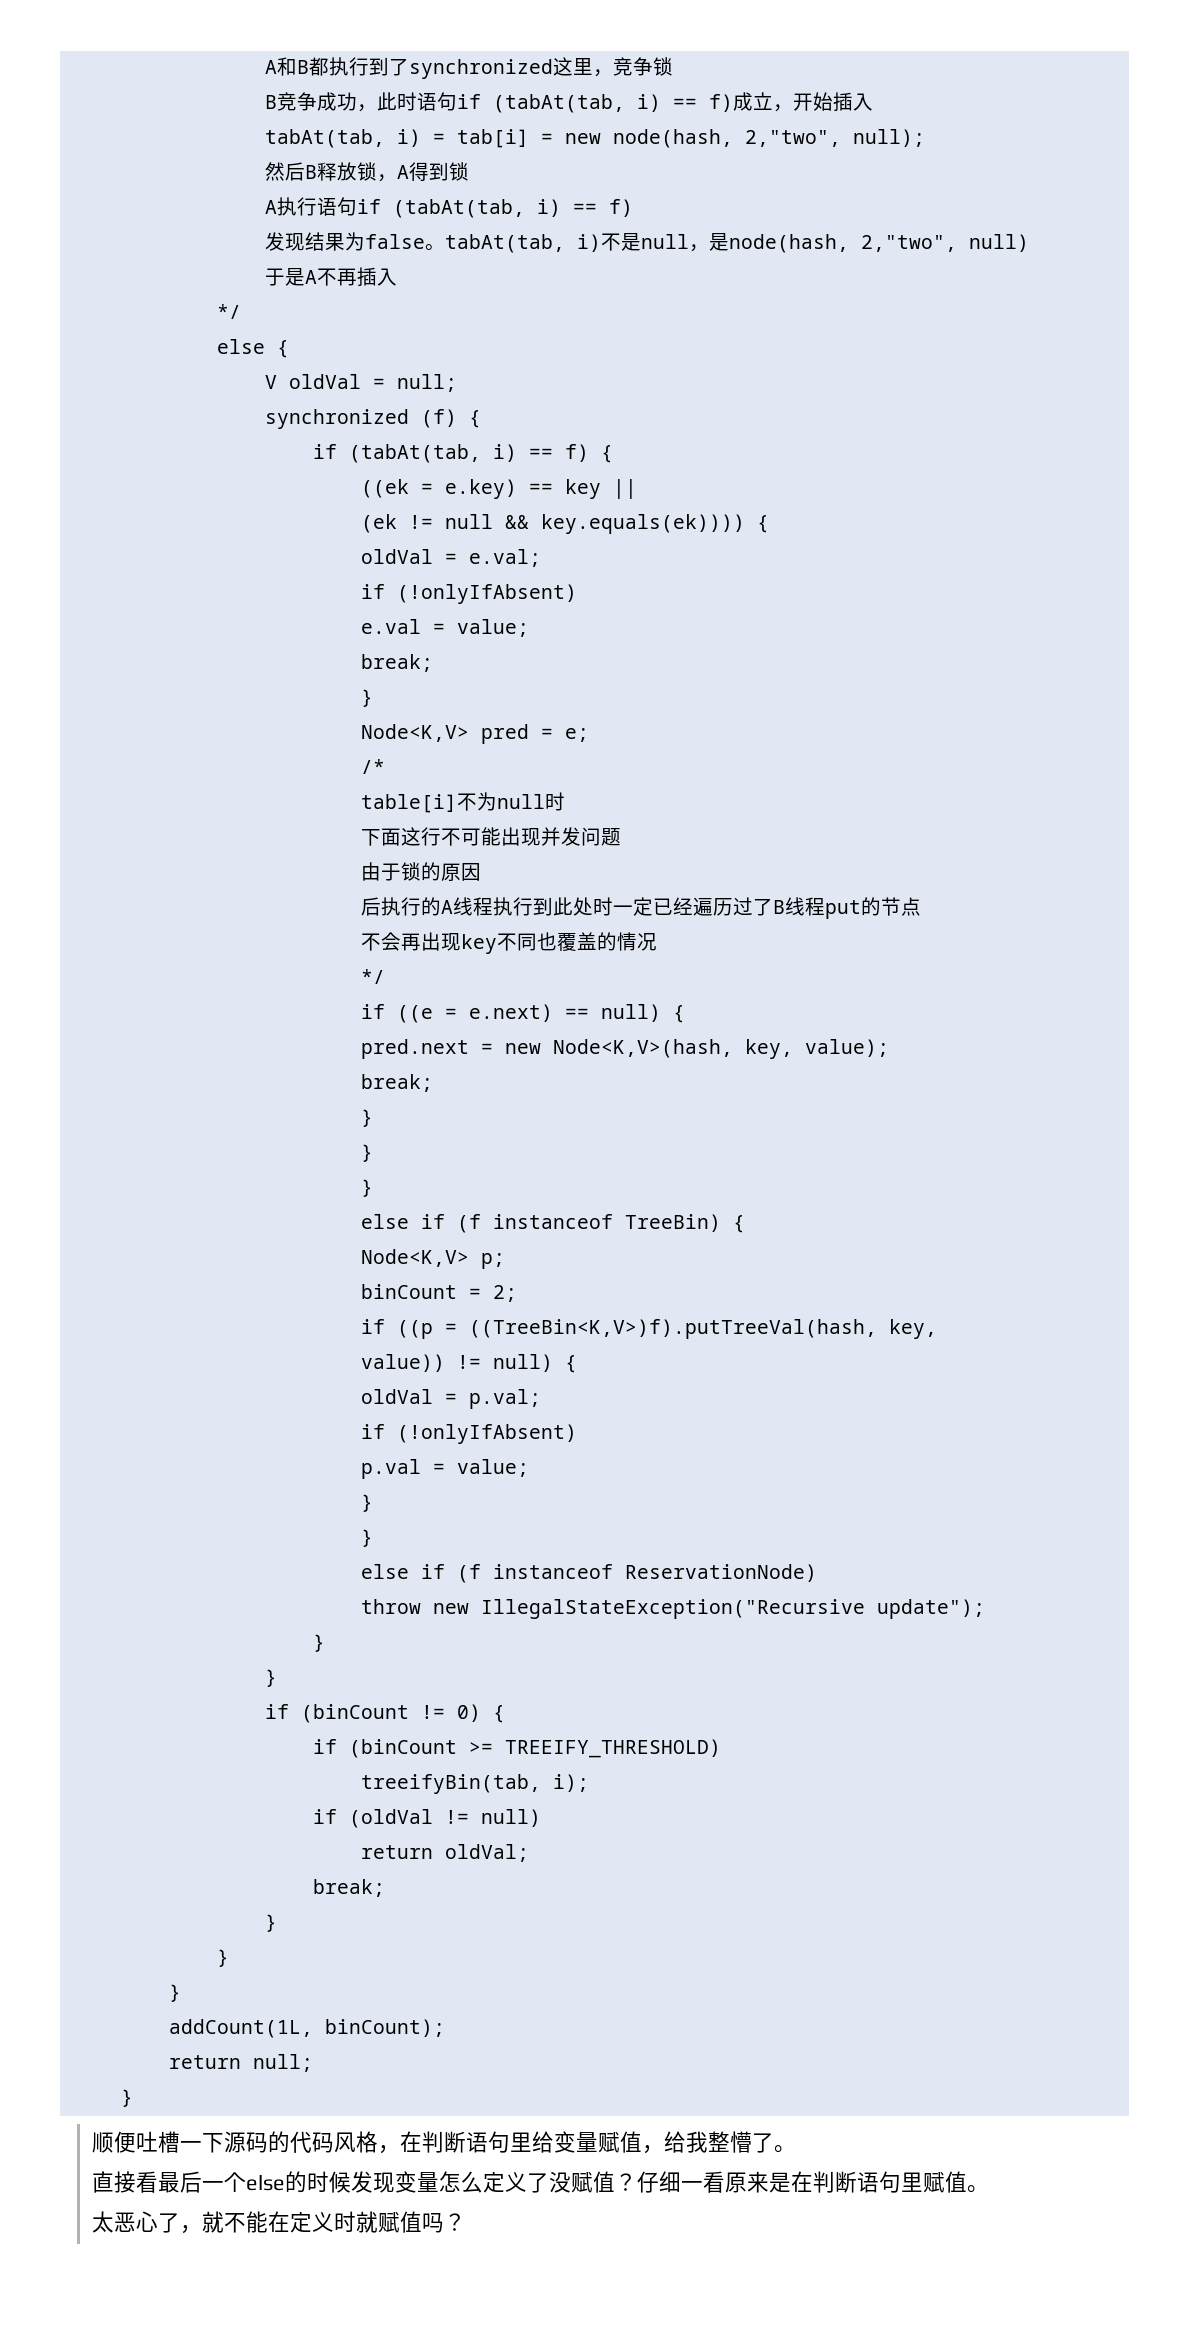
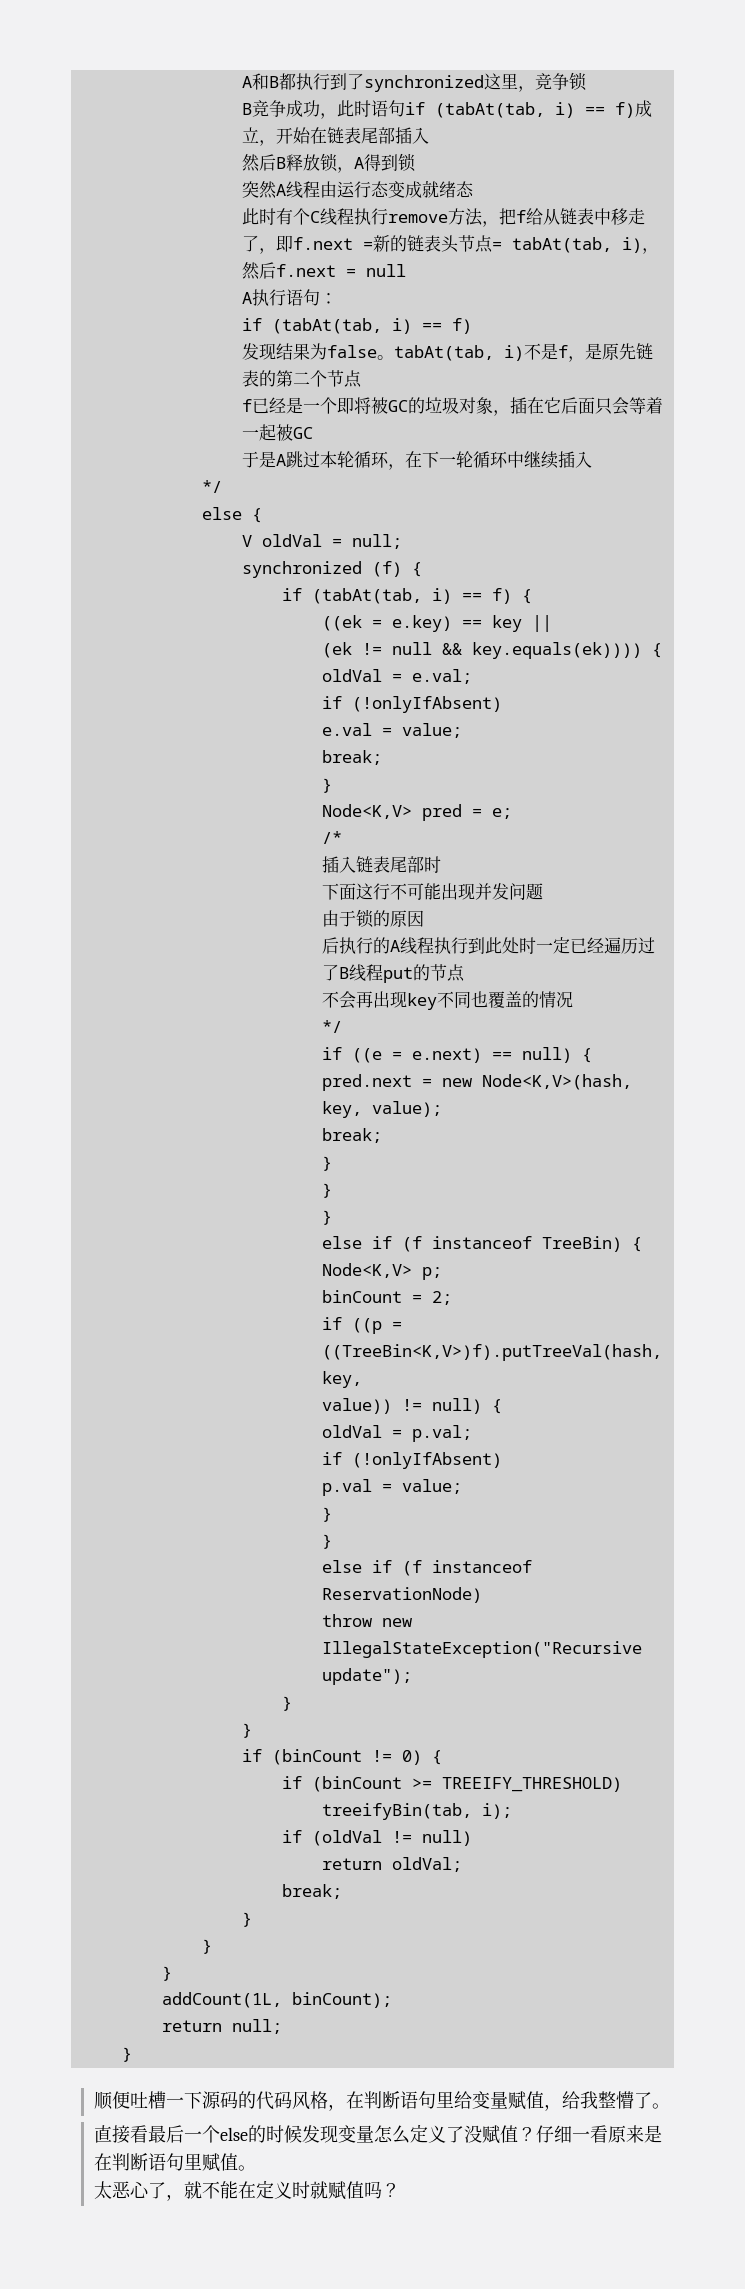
[832,92,873,112] [264,129,925,148] 插入 // tabAt(tab, i) = tab[i] = new node(hash, 2,"two", null); -> [309,127,429,144] 在链表尾部插入
(469, 171) none -> [241,180,474,199] [241,208,645,227] [241,235,659,254] [241,262,406,280] // 突然A线程由运行态变成就绪态 // 此时有个C线程执行remove方法，把f给从链表中移走了，即f.next =新的链表头节点= tabAt(tab, i)，然后f.next = null
(357, 206) none -> [319,293,337,304] ： //
[640,233,1029,253] [264,268,357,286] null，是node(hash, 2,"two", null) // 于是A不再 -> [557,343,653,362] [241,370,362,388] [241,397,663,416] [241,424,313,441] [241,451,558,470] f，是原先链表的第二个节点 // f已经是一个即将被GC的垃圾对象，插在它后面只会等着一起被GC // 于是A跳过本轮循环，在下一轮循环中继续
[360,792,545,813] table[i]不为null -> [321,856,424,873] 插入链表尾部

